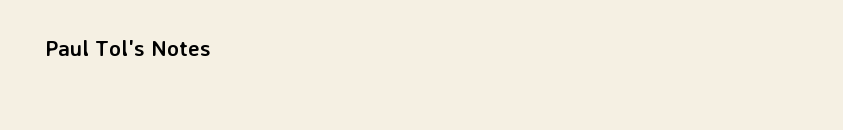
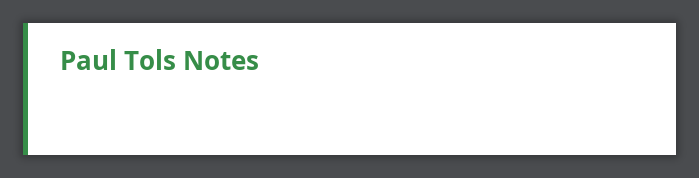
[95,40,145,56] Tol's -> [124,49,177,70] Tols

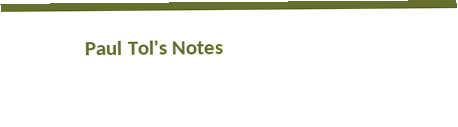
[124,49,177,70] Tols -> [126,40,167,55] Tol's

